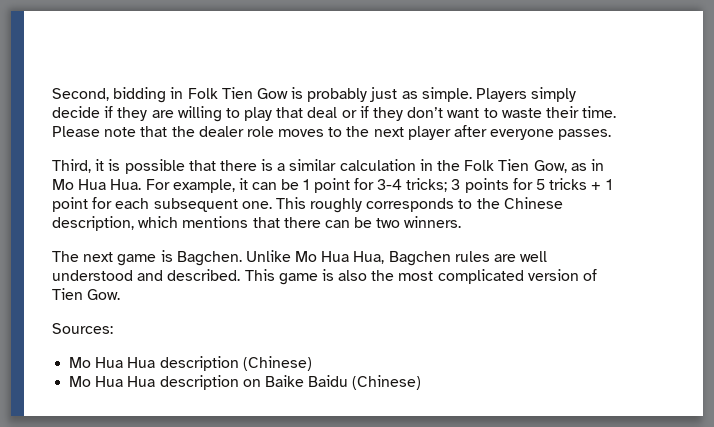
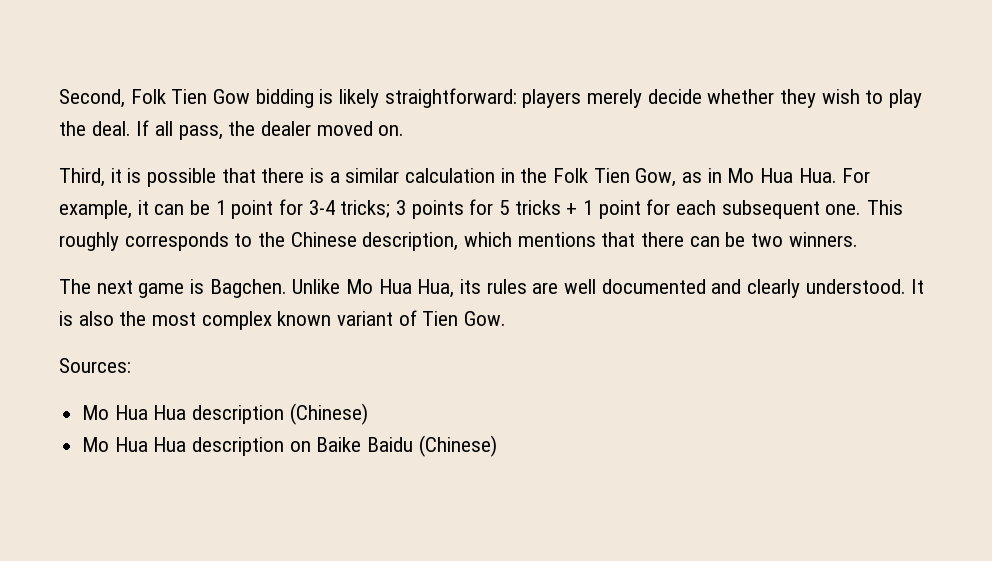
[113,87,184,103] bidding in -> (125, 98) none
[291,87,577,102] [52,106,617,122] [52,125,612,140] is probably just as simple. Players simply decide if they are willing to play that deal or if they don’t want to waste their time. Please note that the dealer role moves to the next player after everyone passes. -> [255,88,923,108] [59,120,405,140] bidding is likely straightforward: players merely decide whether they wish to play the deal. If all pass, the dealer moved on.
[388,251,451,266] Bagchen -> [460,279,482,294] its
[52,269,318,285] understood and described. This game -> [601,279,925,298] documented and clearly understood. It
[437,269,579,284] complicated version -> [201,311,394,330] complex known variant

